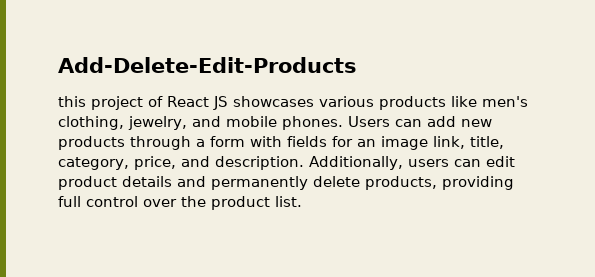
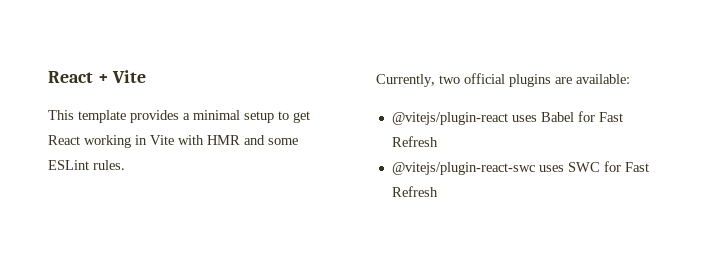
[58,57,357,73] [58,96,528,110] [58,116,492,130] [58,136,504,150] [58,156,515,170] [58,176,514,190] [58,196,302,210] Add-Delete-Edit-Products // this project of React JS showcases various products like men's clothing, jewelry, and mobile phones. Users can add new products through a form with fields for an image link, title, category, price, and description. Additionally, users can edit product details and permanently delete products, providing full control over the product list. -> [48,70,147,83] [48,110,310,123] [48,135,298,148] [48,160,125,170] [376,73,630,87] [391,111,623,125] [391,136,438,147] [391,161,649,175] [391,186,438,197] React + Vite // This template provides a minimal setup to get React working in Vite with HMR and some ESLint rules. // Currently, two official plugins are available: // @vitejs/plugin-react uses Babel for Fast Refresh // @vitejs/plugin-react-swc uses SWC for Fast Refresh

